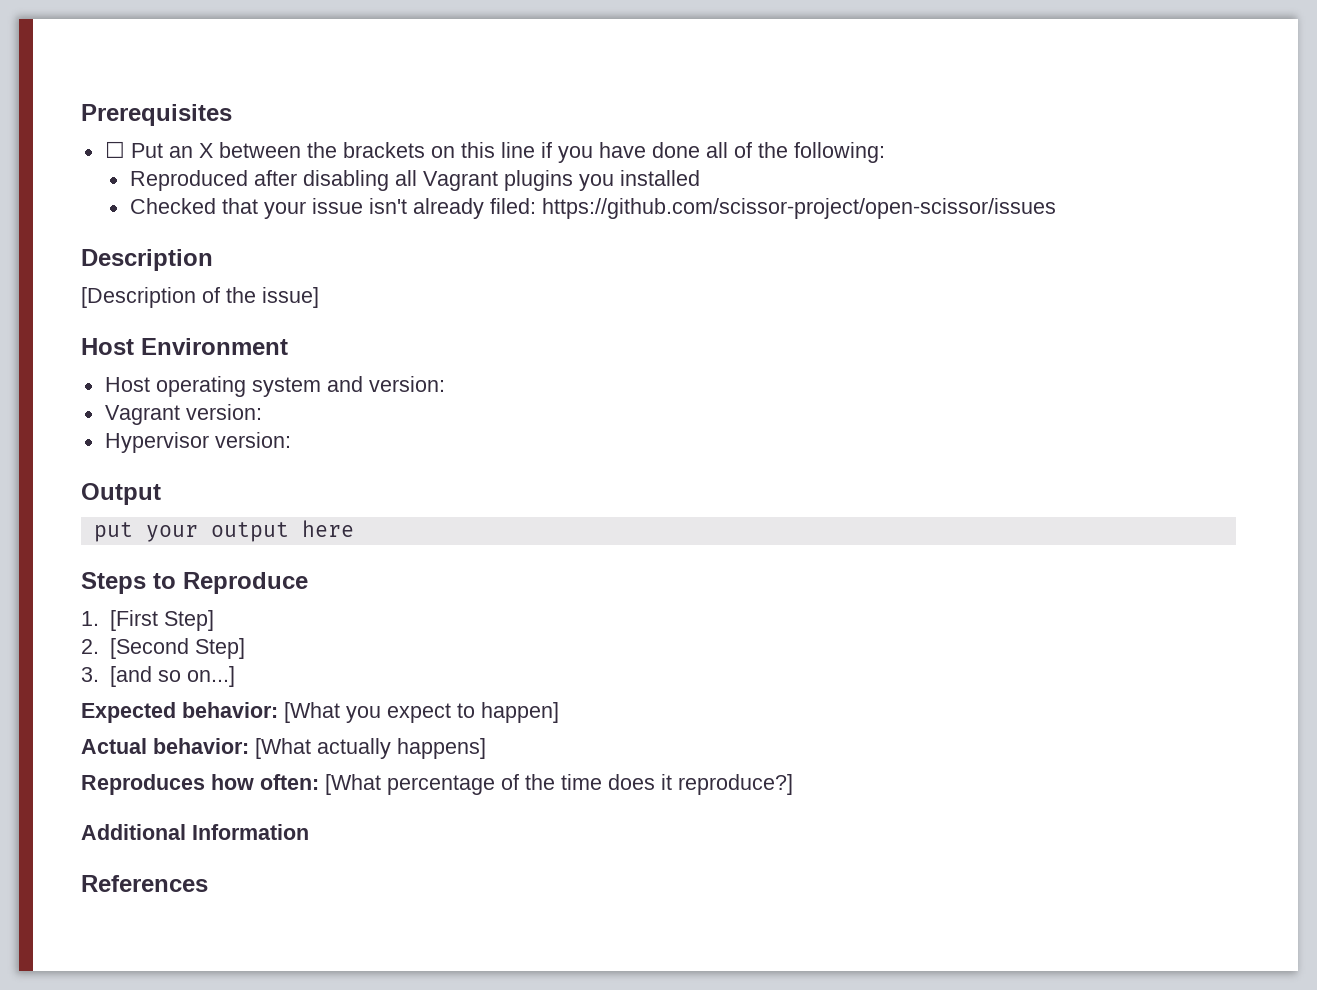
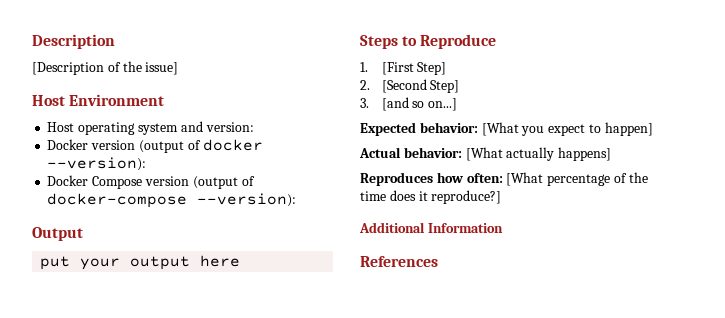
[81,104,232,126] [104,141,885,163] [129,170,700,191] [129,198,1056,219] Prerequisites // ☐ Put an X between the brackets on this line if you have done all of the following: // Reproduced after disabling all Vagrant plugins you installed // Checked that your issue isn't already filed: https://github.com/scissor-project/open-scissor/issues // -> (32, 41) none
[104,404,262,425] [104,432,291,453] Vagrant version: // Hypervisor version: -> [47,139,263,153] [47,157,147,171] [47,175,255,189] [47,193,297,208] Docker version (output of docker --version): // Docker Compose version (output of docker-compose --version):

